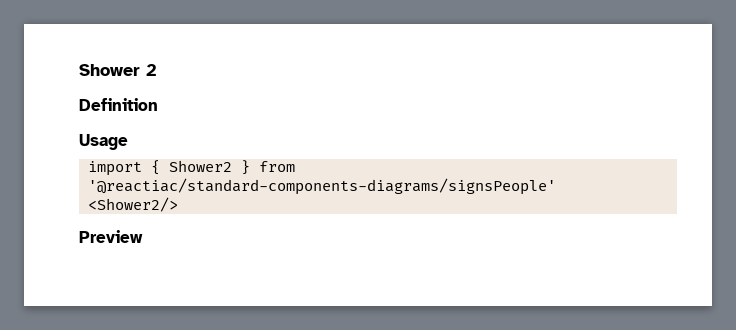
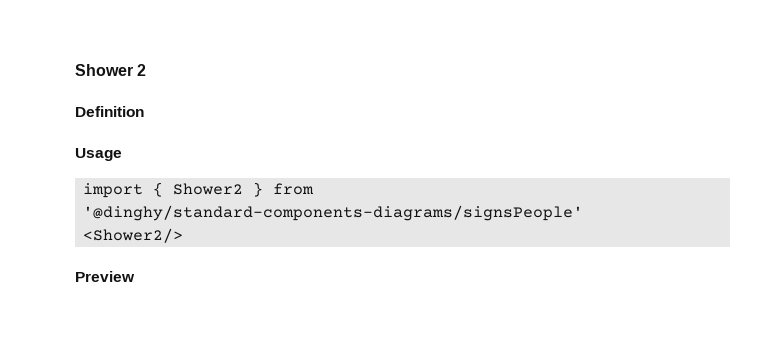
[87,178,556,195] '@reactiac/standard-components-diagrams/signsPeople' -> [83,205,584,221] '@dinghy/standard-components-diagrams/signsPeople'

